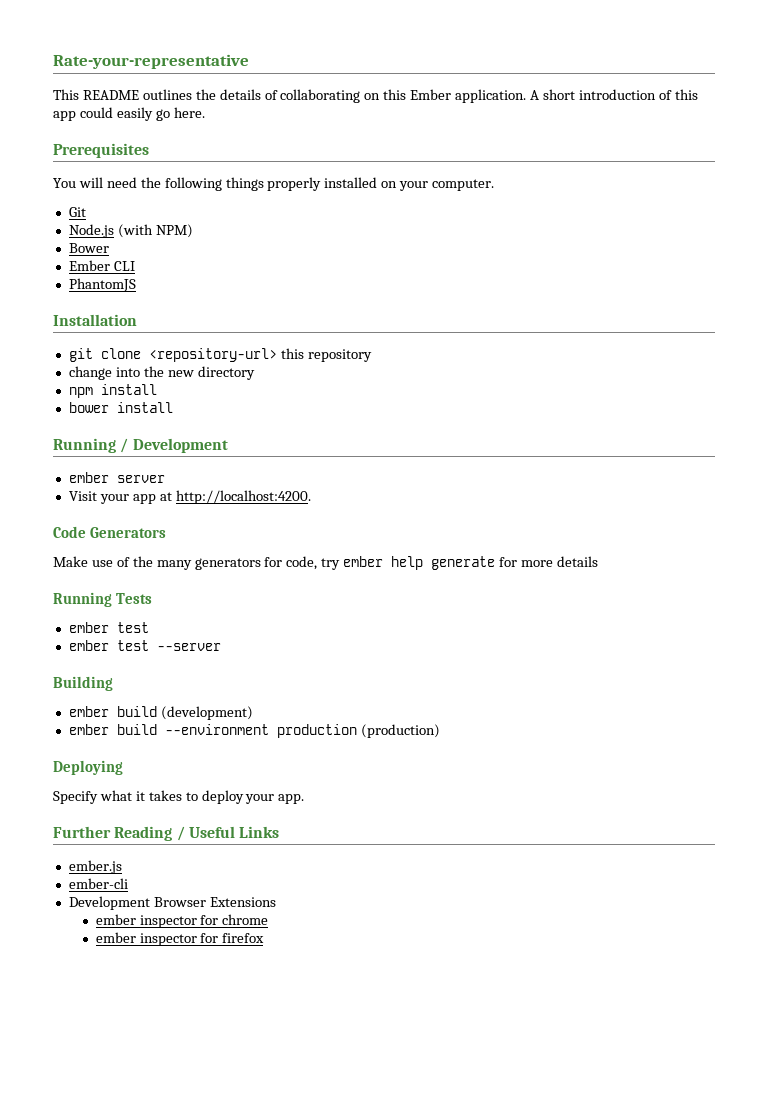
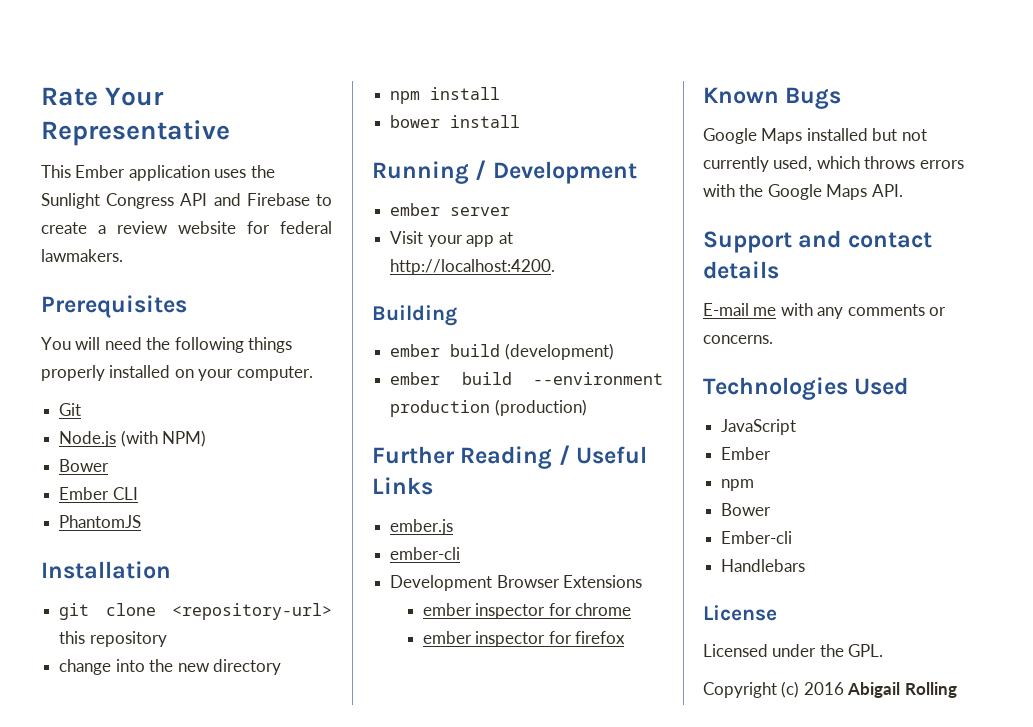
[53,54,249,69] [53,89,698,103] [53,107,205,121] Rate-your-representative // This README outlines the details of collaborating on this Ember application. A short introduction of this app could easily go here. -> [41,87,165,106] [41,120,230,146] [41,165,275,181] [41,193,333,209] [41,221,332,234] [41,249,123,262] Rate Your Representative // This Ember application uses the Sunlight Congress API and Firebase to create a review website for federal lawmakers.
[53,526,167,538] [53,556,598,570] [53,592,153,607] [68,622,149,633] [68,640,221,651] // Code Generators // Make use of the many generators for code, try ember help generate for more details // Running Tests // ember test // ember test --server -> (556, 267) none
[53,760,123,775] [53,790,305,804] // Deploying // Specify what it takes to deploy your app. -> (587, 407) none
(265, 938) none -> [703,87,842,109] [703,128,927,144] [703,156,964,172] [703,184,903,200] [703,230,932,253] [703,261,779,279] [703,303,947,319] [703,335,773,344] [703,377,909,400] [721,419,797,435] [721,447,772,460] [721,479,755,491] [721,503,772,516] [721,531,793,544] [721,559,806,572] [703,605,777,621] [703,644,884,657] [703,681,957,698] // Known Bugs // Google Maps installed but not currently used, which throws errors with the Google Maps API. // Support and contact details // E-mail me with any comments or concerns. // Technologies Used // JavaScript // Ember // npm // Bower // Ember-cli // Handlebars // License // Licensed under the GPL. // Copyright (c) 2016 Abigail Rolling

